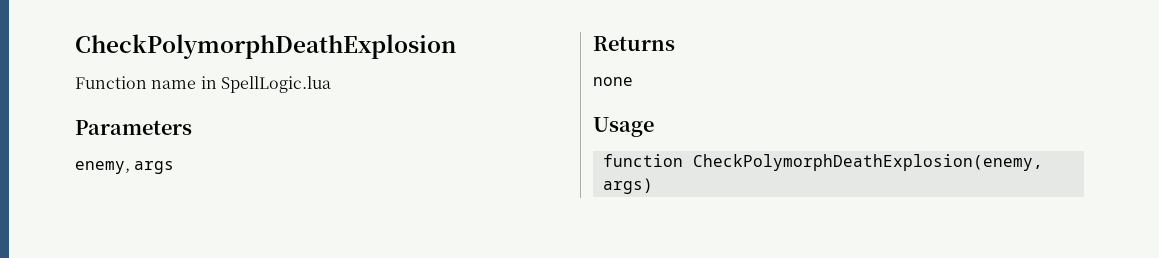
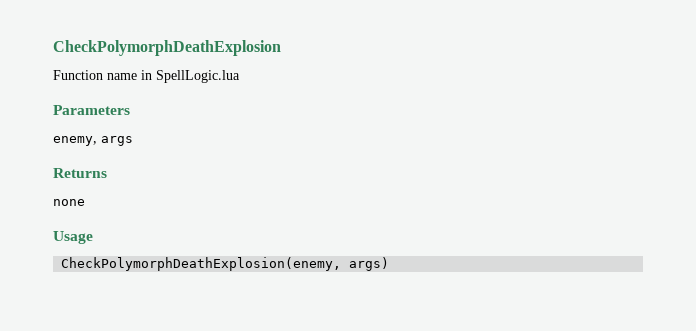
[602,154,683,167] function -> (93, 237) none

